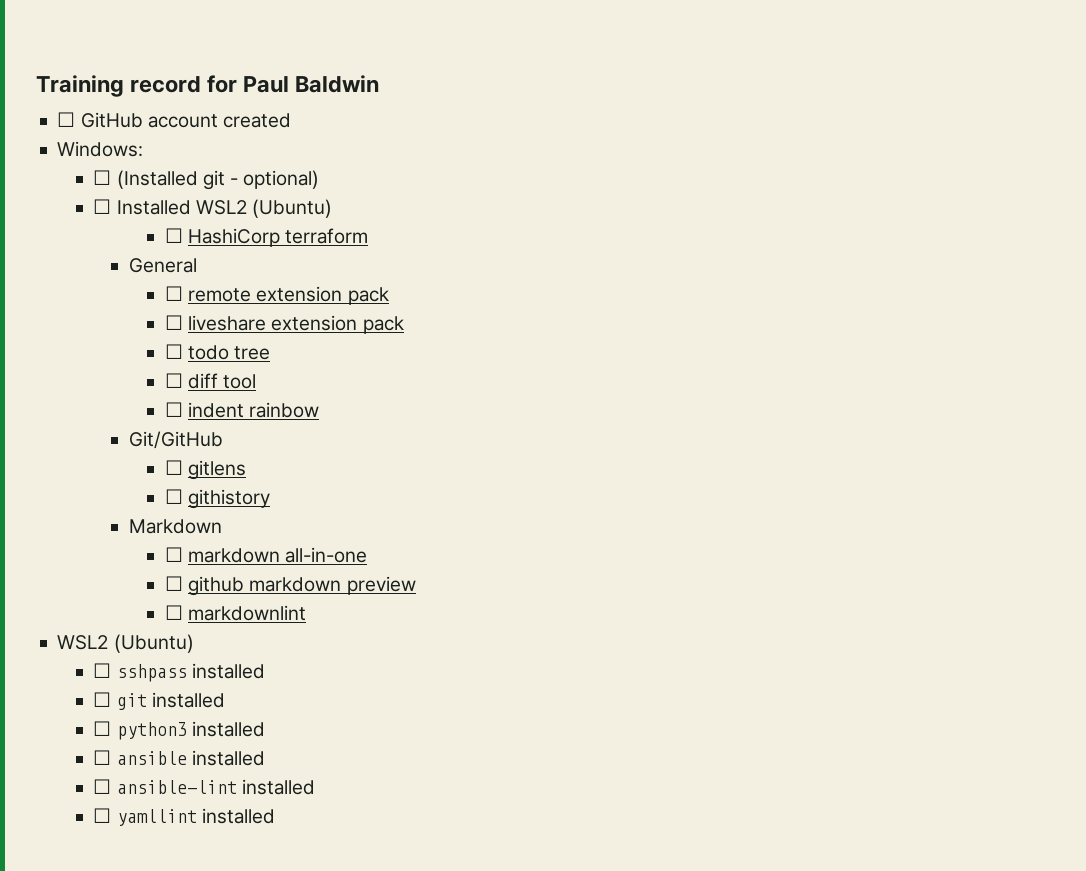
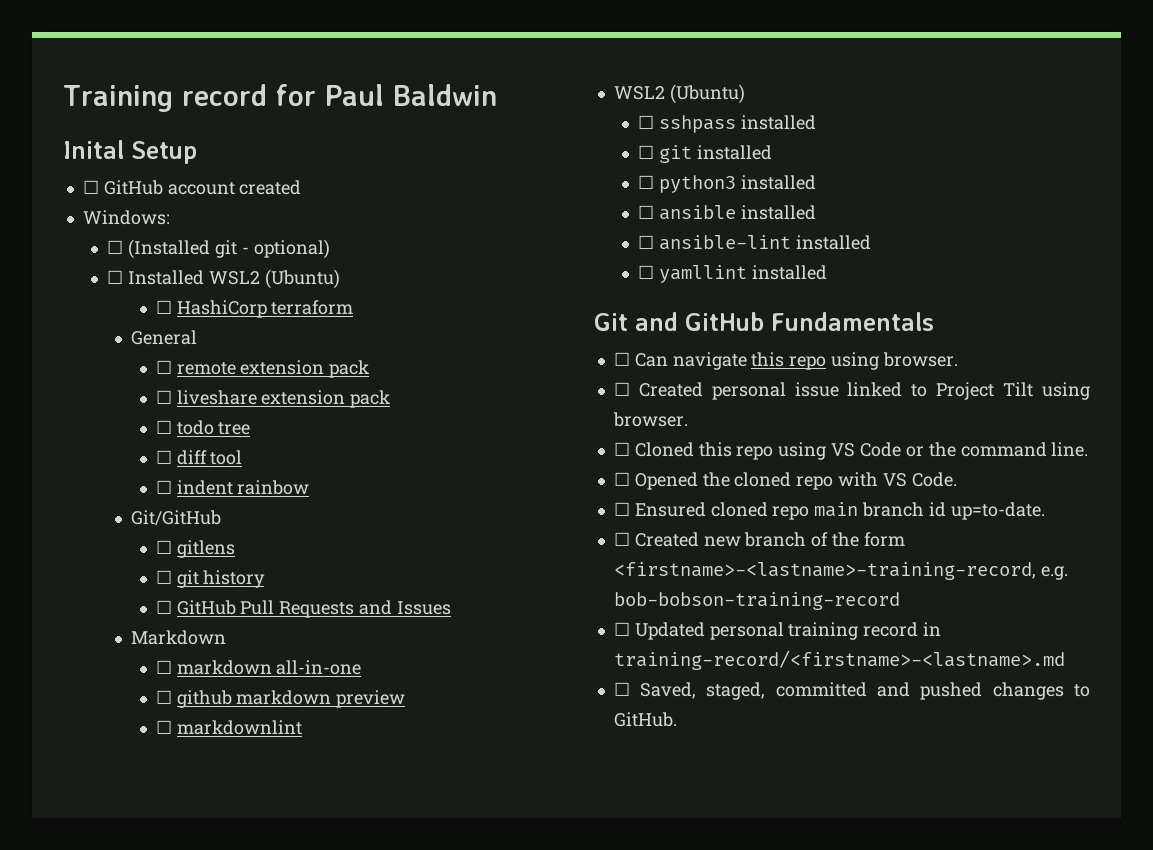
(380, 84) none -> [63,140,197,164] // Inital Setup
[188,489,271,509] githistory -> [176,570,266,588] [155,600,452,618] git history // ☐ GitHub Pull Requests and Issues
(275, 816) none -> [594,312,934,331] [613,352,958,370] [613,382,1090,400] [612,412,688,427] [613,442,1089,460] [613,472,957,490] [613,502,1045,520] [613,532,905,547] [613,562,1068,580] [613,592,900,610] [613,622,942,640] [613,650,1065,670] [613,682,1090,700] [613,712,677,727] // Git and GitHub Fundamentals // ☐ Can navigate this repo using browser. // ☐ Created personal issue linked to Project Tilt using browser. // ☐ Cloned this repo using VS Code or the command line. // ☐ Opened the cloned repo with VS Code. // ☐ Ensured cloned repo main branch id up=to-date. // ☐ Created new branch of the form <firstname>-<lastname>-training-record, e.g. bob-bobson-training-record // ☐ Updated personal training record in training-record/<firstname>-<lastname>.md // ☐ Saved, staged, committed and pushed changes to GitHub.

